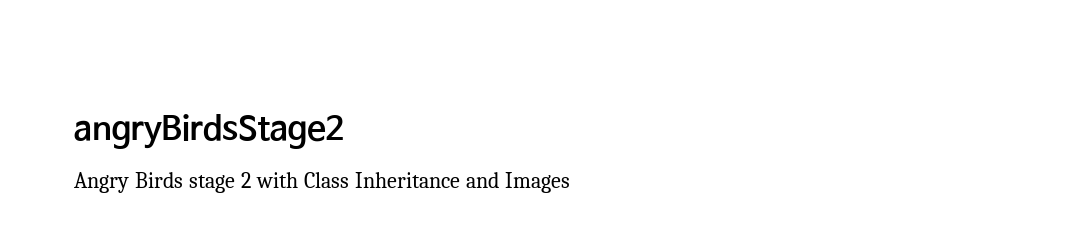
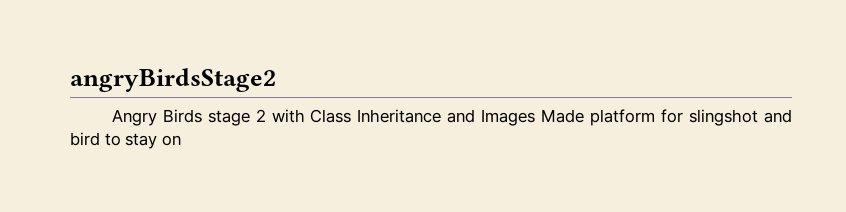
(570, 182) none -> [541,109,792,126] [70,132,181,149] Made platform for slingshot and bird to stay on

